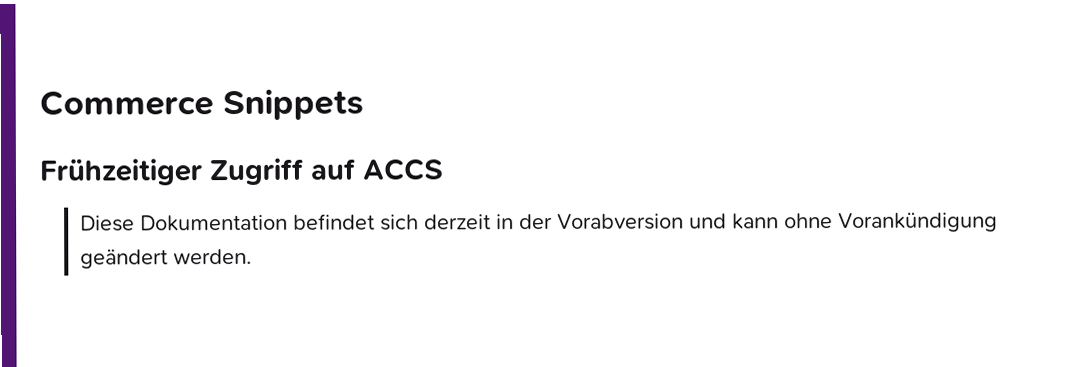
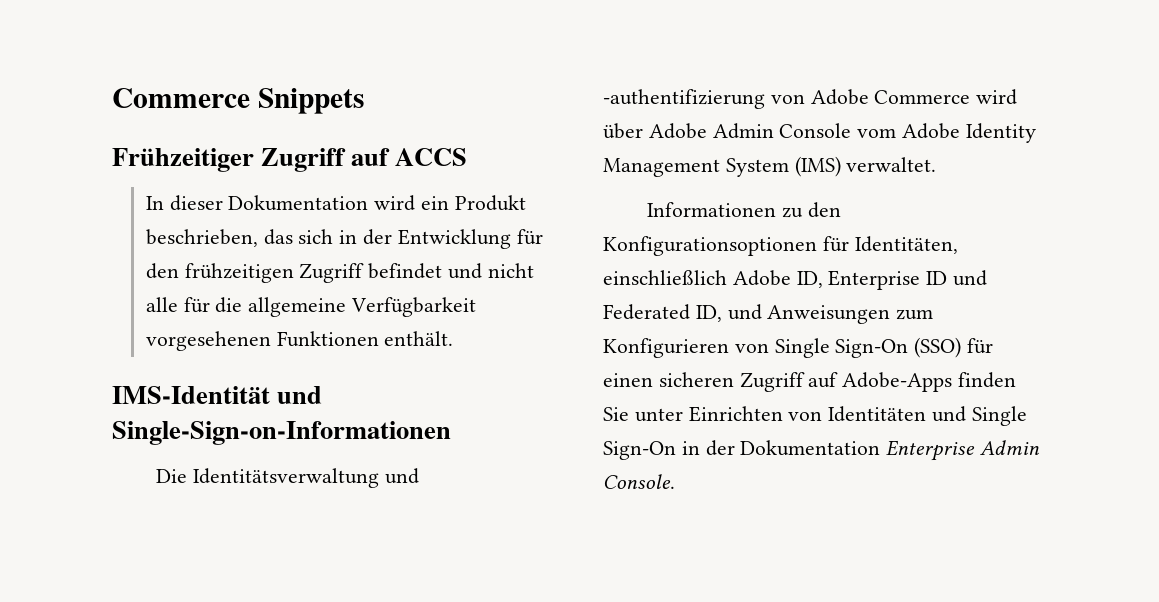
[79,212,998,233] [79,248,252,269] Diese Dokumentation befindet sich derzeit in der Vorabversion und kann ohne Vorankündigung geändert werden. -> [145,195,526,211] [145,229,543,249] [145,263,534,283] [145,297,476,317] [145,331,454,351] [112,386,323,404] [112,421,451,445] [155,468,419,488] [603,89,1018,109] [603,123,1036,143] [603,156,937,177] [646,202,841,218] [603,236,958,256] [603,270,988,290] [603,304,934,324] [603,337,994,358] [603,372,1017,392] [603,406,1027,426] [603,440,1041,461] [603,474,675,489] In dieser Dokumentation wird ein Produkt beschrieben, das sich in der Entwicklung für den frühzeitigen Zugriff befindet und nicht alle für die allgemeine Verfügbarkeit vorgesehenen Funktionen enthält. // IMS-Identität und Single-Sign-on-Informationen // Die Identitätsverwaltung und -authentifizierung von Adobe Commerce wird über Adobe Admin Console vom Adobe Identity Management System (IMS) verwaltet. // Informationen zu den Konfigurationsoptionen für Identitäten, einschließlich Adobe ID, Enterprise ID und Federated ID, und Anweisungen zum Konfigurieren von Single Sign-On (SSO) für einen sicheren Zugriff auf Adobe-Apps finden Sie unter Einrichten von Identitäten und Single Sign-On in der Dokumentation Enterprise Admin Console.

